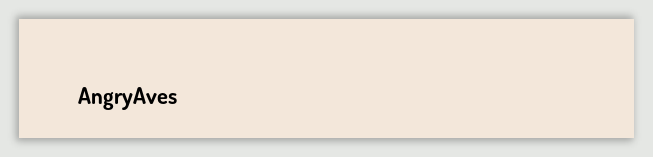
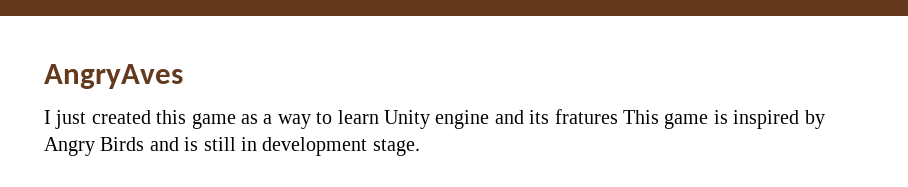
(177, 98) none -> [44,109,825,129] [44,137,420,156] // I just created this game as a way to learn Unity engine and its fratures This game is inspired by Angry Birds and is still in development stage.

